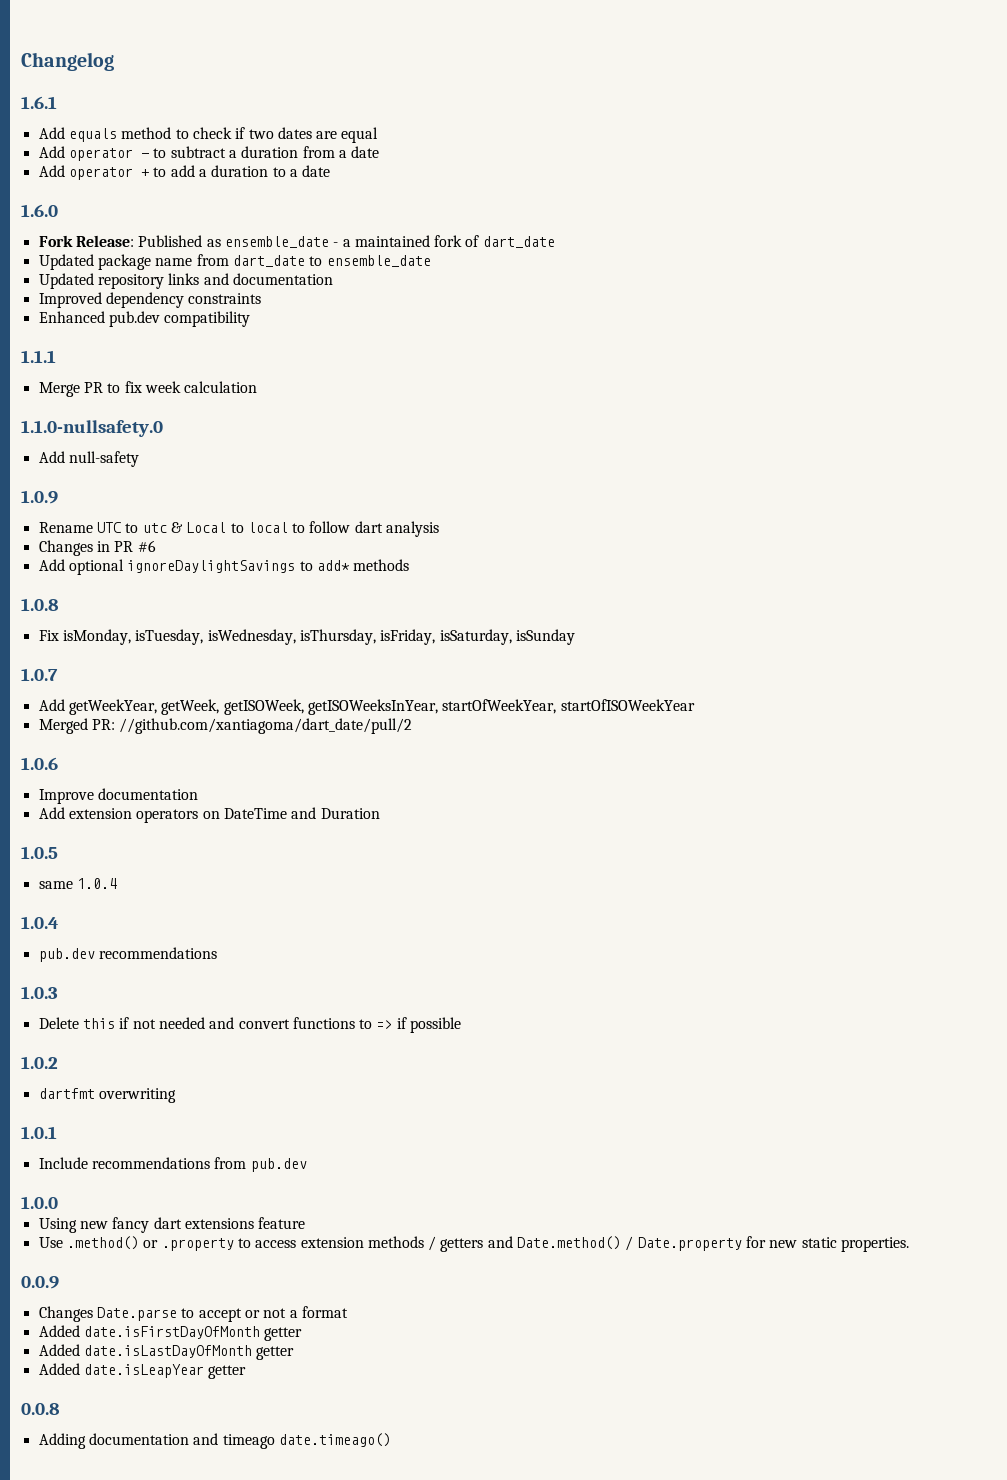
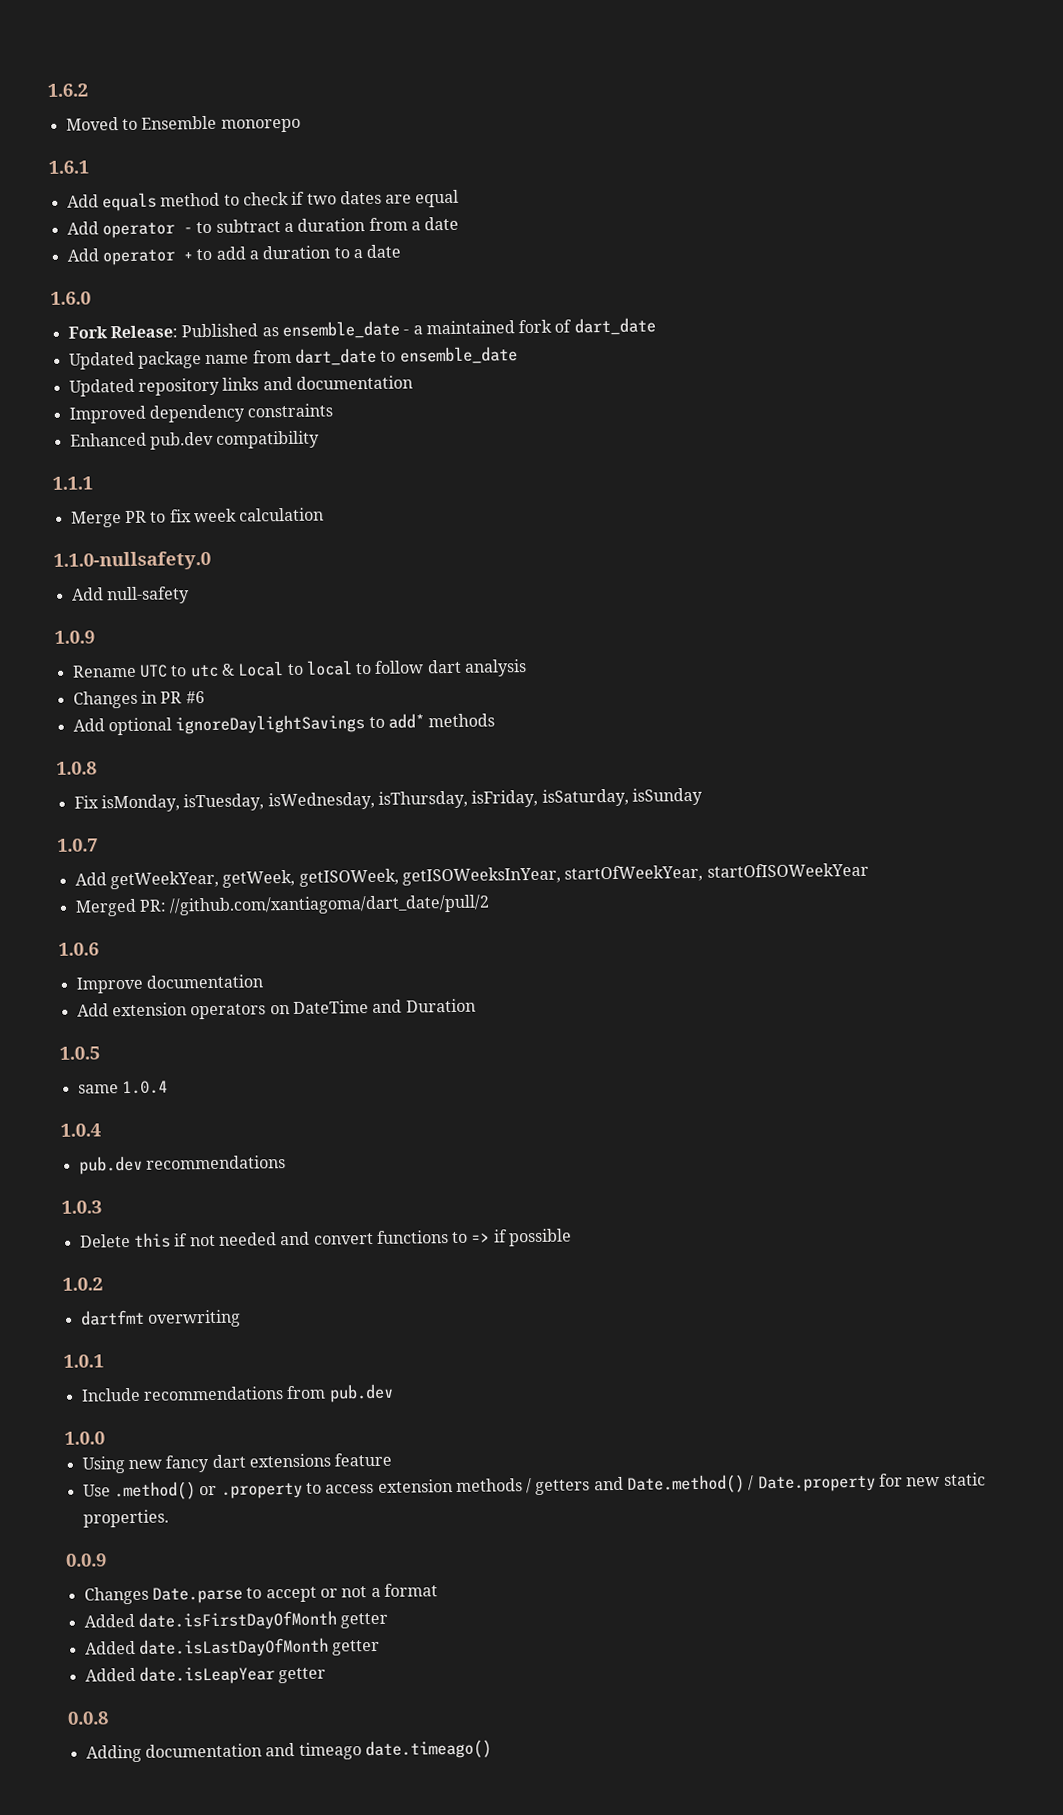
[21,52,114,71] Changelog -> [47,83,88,97] [65,115,301,133] 1.6.2 // Moved to Ensemble monorepo

